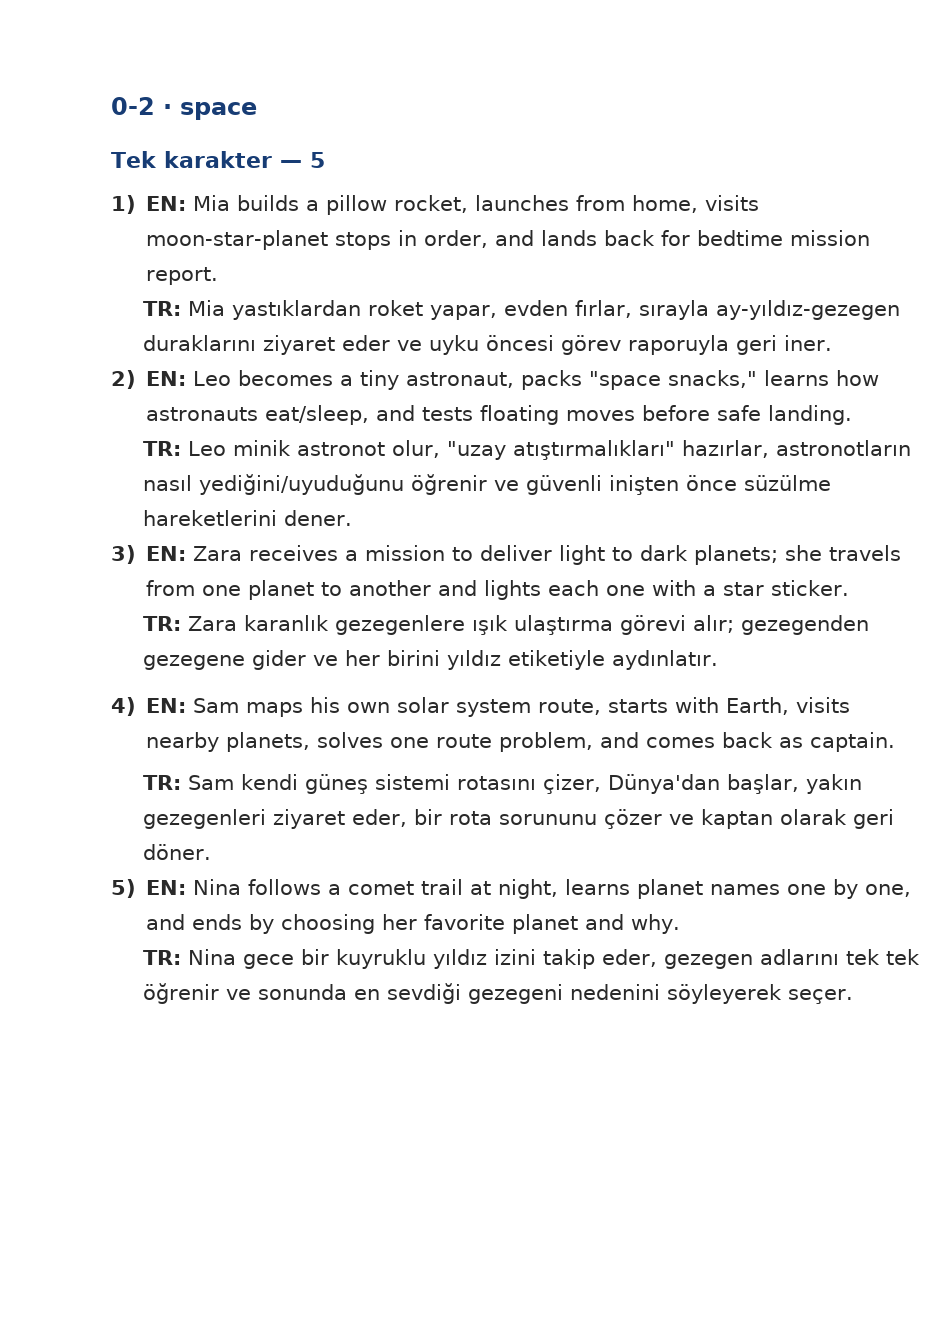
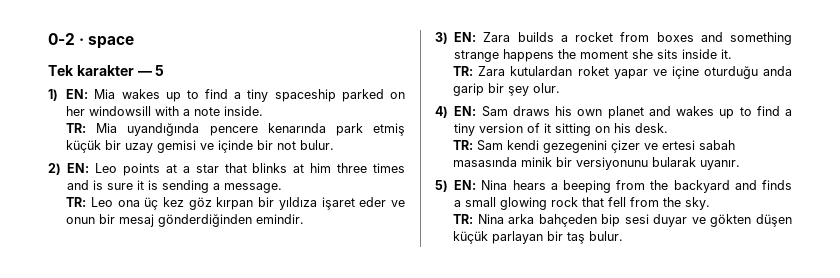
[237,195,760,215] [146,230,871,250] [146,267,219,285] [142,300,900,320] [142,335,832,355] [111,370,880,390] [146,405,853,425] [142,440,911,460] [142,474,831,495] [142,510,352,526] [111,545,902,565] [146,580,850,600] [142,615,869,635] [142,650,718,670] builds a pillow rocket, launches from home, visits moon-star-planet stops in order, and lands back for bedtime mission report. // TR: Mia yastıklardan roket yapar, evden fırlar, sırayla ay-yıldız-gezegen duraklarını ziyaret eder ve uyku öncesi görev raporuyla geri iner. // 2) EN: Leo becomes a tiny astronaut, packs "space snacks," learns how astronauts eat/sleep, and tests floating moves before safe landing. // TR: Leo minik astronot olur, "uzay atıştırmalıkları" hazırlar, astronotların nasıl yediğini/uyuduğunu öğrenir ve güvenli inişten önce süzülme hareketlerini dener. // 3) EN: Zara receives a mission to deliver light to dark planets; she travels from one planet to another and lights each one with a star sticker. // TR: Zara karanlık gezegenlere ışık ulaştırma görevi alır; gezegenden gezegene gider ve her birini yıldız etiketiyle aydınlatır. -> [121,89,405,102] [66,106,264,116] [66,123,405,136] [66,140,335,153] [48,163,405,176] [67,180,283,193] [66,197,405,210] [66,214,305,227] [435,32,792,45] [454,49,733,62] [453,66,792,79] [453,83,561,96] wakes up to find a tiny spaceship parked on her windowsill with a note inside. // TR: Mia uyandığında pencere kenarında park etmiş küçük bir uzay gemisi ve içinde bir not bulur. // 2) EN: Leo points at a star that blinks at him three times and is sure it is sending a message. // TR: Leo ona üç kez göz kırpan bir yıldıza işaret eder ve onun bir mesaj gönderdiğinden emindir. // 3) EN: Zara builds a rocket from boxes and something strange happens the moment she sits inside it. // TR: Zara kutulardan roket yapar ve içine oturduğu anda garip bir şey olur.
[246,702,304,717] maps -> [512,106,550,116] draws
[397,697,851,717] [146,732,896,752] [142,774,862,794] [142,809,894,829] [142,844,211,860] [111,879,912,899] [146,914,681,934] [142,949,920,969] [142,983,853,1004] solar system route, starts with Earth, visits nearby planets, solves one route problem, and comes back as captain. // TR: Sam kendi güneş sistemi rotasını çizer, Dünya'dan başlar, yakın gezegenleri ziyaret eder, bir rota sorununu çözer ve kaptan olarak geri döner. // 5) EN: Nina follows a comet trail at night, learns planet names one by one, and ends by choosing her favorite planet and why. // TR: Nina gece bir kuyruklu yıldız izini takip eder, gezegen adlarını tek tek öğrenir ve sonunda en sevdiği gezegeni nedenini söyleyerek seçer. -> [607,106,792,119] [454,123,669,136] [453,140,736,153] [453,157,741,170] [435,180,792,193] [454,197,711,210] [453,214,792,227] [453,231,624,244] planet and wakes up to find a tiny version of it sitting on his desk. // TR: Sam kendi gezegenini çizer ve ertesi sabah masasında minik bir versiyonunu bularak uyanır. // 5) EN: Nina hears a beeping from the backyard and finds a small glowing rock that fell from the sky. // TR: Nina arka bahçeden bip sesi duyar ve gökten düşen küçük parlayan bir taş bulur.

